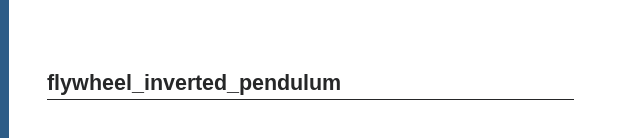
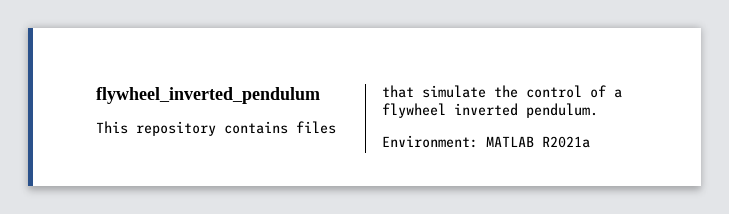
(341, 84) none -> [96,121,336,136] [382,85,622,98] [382,103,598,118] [382,135,590,148] // This repository contains files that simulate the control of a flywheel inverted pendulum. // Environment: MATLAB R2021a

